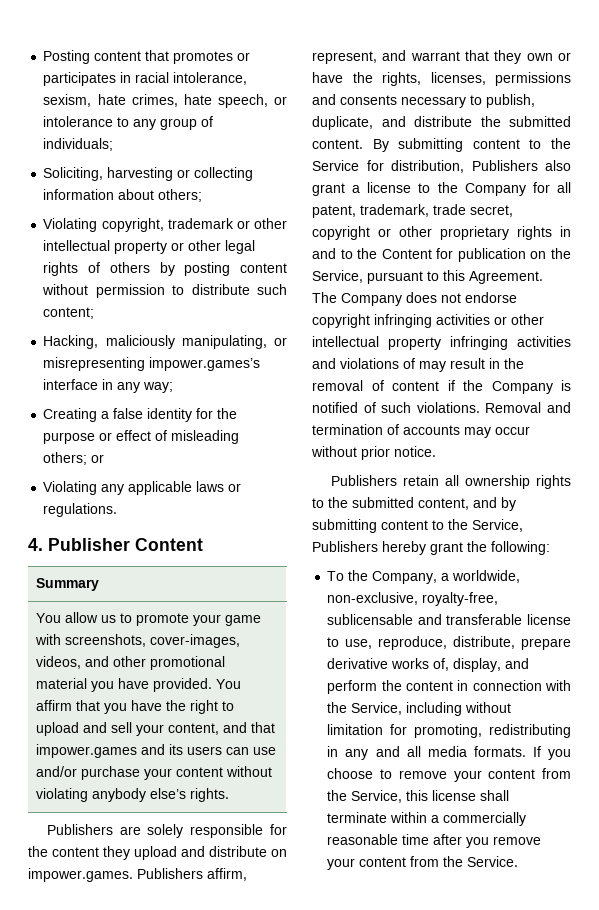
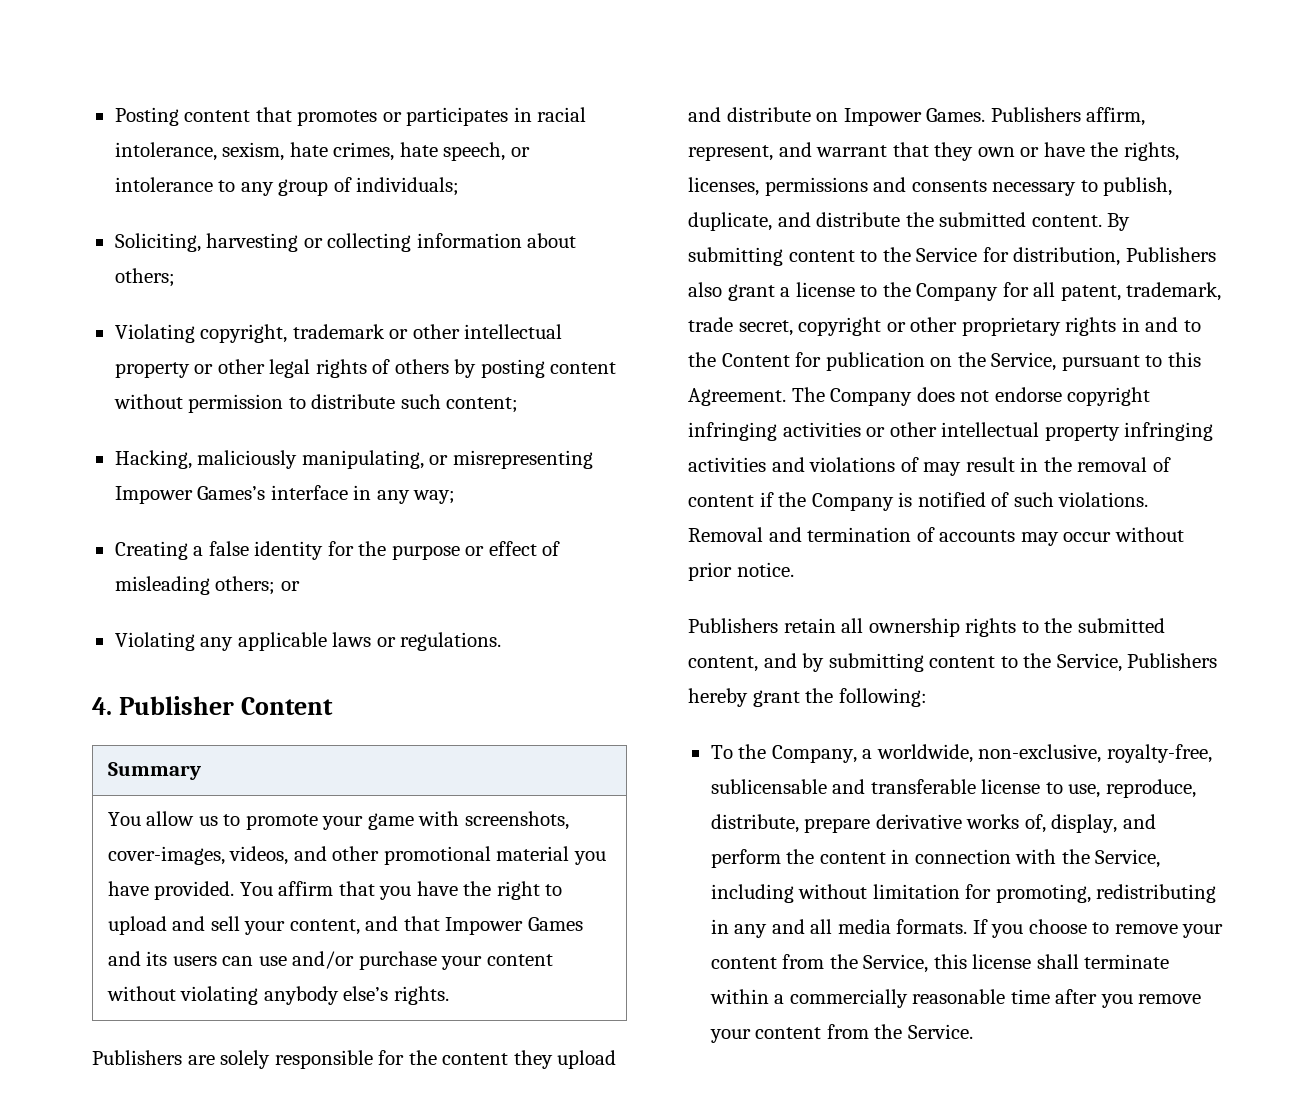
[149,357,261,371] impower.games’s -> [114,486,266,504] Impower Games’s
[35,744,137,758] impower.games -> [445,917,583,935] Impower Games
[28,868,133,882] impower.games. -> [843,108,986,126] Impower Games.

